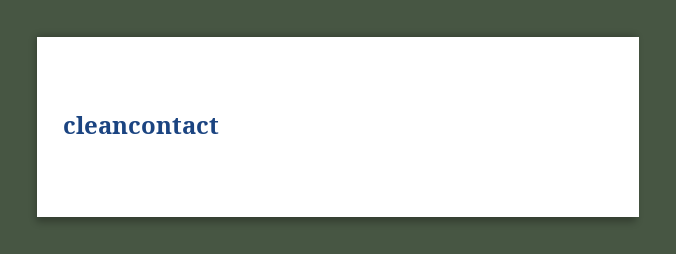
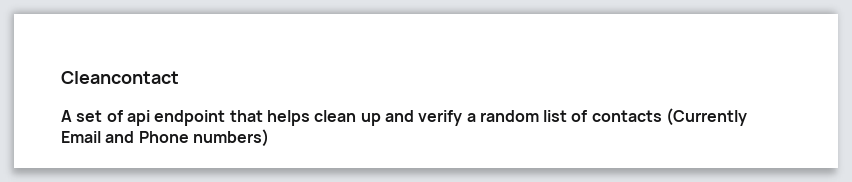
[63,116,219,134] cleancontact -> [61,71,179,84] [61,108,748,126] [61,129,269,147] Cleancontact // A set of api endpoint that helps clean up and verify a random list of contacts (Currently Email and Phone numbers)

